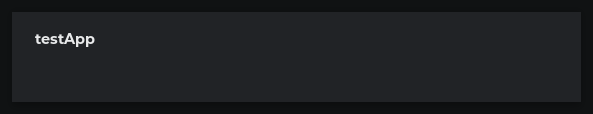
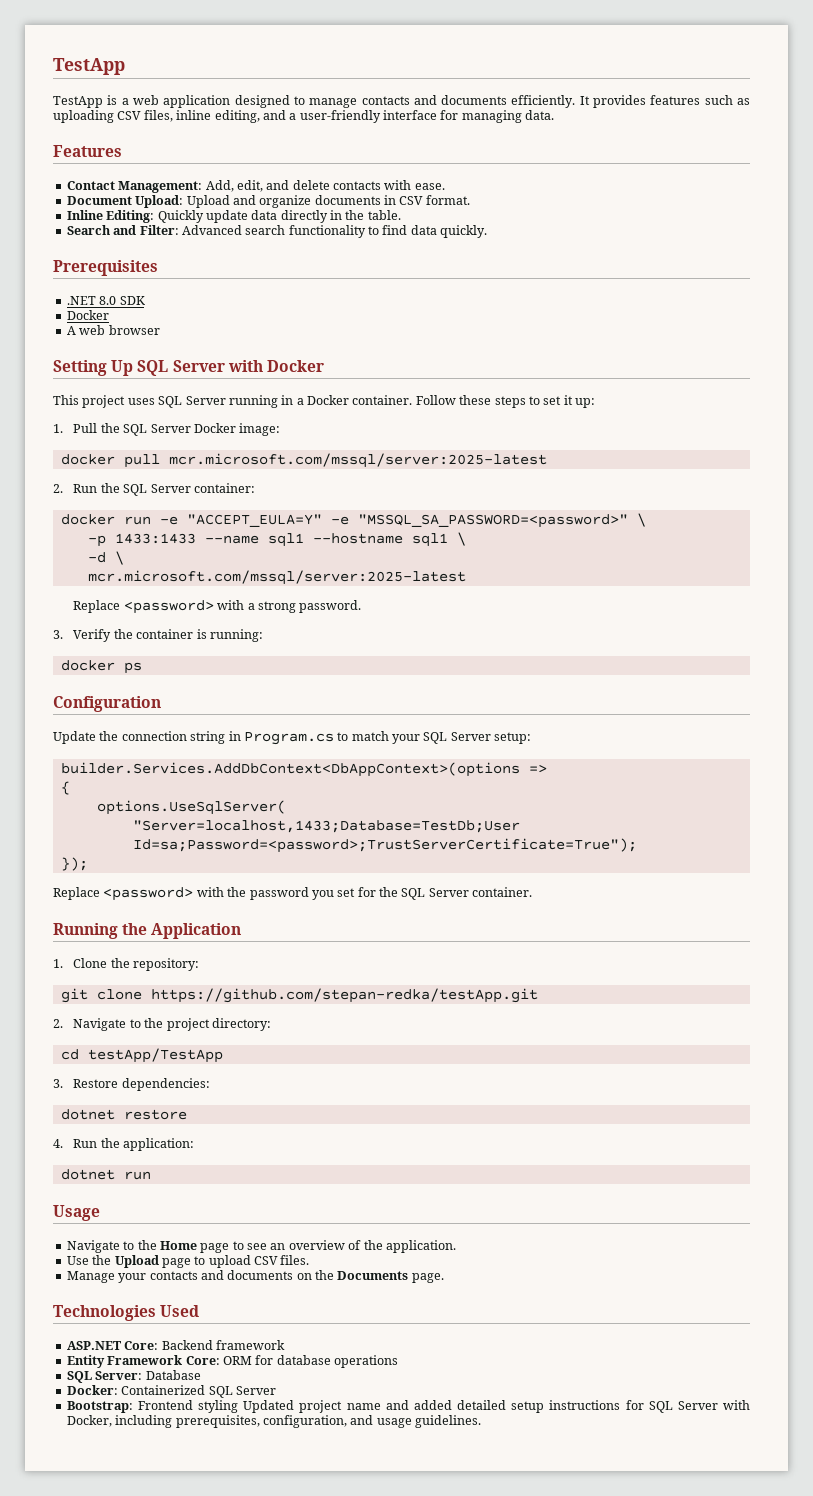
[35,33,95,47] testApp -> [53,58,125,75] [53,95,750,108] [53,110,555,123] [53,145,122,157] [66,180,445,193] [66,195,470,208] [66,210,401,223] [66,225,488,238] [53,260,158,276] [66,296,145,305] [66,310,109,320] [66,325,160,335] [53,360,324,376] [53,395,595,408] [53,423,281,436] [60,453,547,468] [53,483,255,496] [60,513,646,528] [87,532,466,547] [87,551,124,565] [87,570,466,585] [73,600,362,614] [53,629,263,642] [60,660,142,674] [53,696,161,712] [53,731,532,745] [60,762,547,777] [60,781,70,795] [96,800,286,815] [132,820,520,833] [132,838,637,853] [60,857,88,871] [53,887,533,901] [53,923,242,939] [53,958,200,971] [60,988,538,1003] [53,1018,271,1031] [60,1048,223,1063] [53,1078,210,1091] [60,1109,187,1120] [53,1138,195,1151] [60,1169,151,1180] [53,1205,100,1221] [66,1240,456,1253] [66,1255,310,1268] [66,1270,444,1283] [53,1305,200,1321] [66,1340,285,1350] [66,1355,398,1368] [66,1370,201,1383] [66,1385,276,1398] [66,1400,751,1413] [66,1415,481,1428] TestApp // TestApp is a web application designed to manage contacts and documents efficiently. It provides features such as uploading CSV files, inline editing, and a user-friendly interface for managing data. // Features // Contact Management: Add, edit, and delete contacts with ease. // Document Upload: Upload and organize documents in CSV format. // Inline Editing: Quickly update data directly in the table. // Search and Filter: Advanced search functionality to find data quickly. // Prerequisites // .NET 8.0 SDK // Docker // A web browser // Setting Up SQL Server with Docker // This project uses SQL Server running in a Docker container. Follow these steps to set it up: // 1. Pull the SQL Server Docker image: // docker pull mcr.microsoft.com/mssql/server:2025-latest // 2. Run the SQL Server container: // docker run -e "ACCEPT_EULA=Y" -e "MSSQL_SA_PASSWORD=<password>" \ // -p 1433:1433 --name sql1 --hostname sql1 \ // -d \ // mcr.microsoft.com/mssql/server:2025-latest // Replace <password> with a strong password. // 3. Verify the container is running: // docker ps // Configuration // Update the connection string in Program.cs to match your SQL Server setup: // builder.Services.AddDbContext<DbAppContext>(options => // { // options.UseSqlServer( // "Server=localhost,1433;Database=TestDb;User Id=sa;Password=<password>;TrustServerCertificate=True"); // }); // Replace <password> with the password you set for the SQL Server container. // Running the Application // 1. Clone the repository: // git clone https://github.com/stepan-redka/testApp.git // 2. Navigate to the project directory: // cd testApp/TestApp // 3. Restore dependencies: // dotnet restore // 4. Run the application: // dotnet run // Usage // Navigate to the Home page to see an overview of the application. // Use the Upload page to upload CSV files. // Manage your contacts and documents on the Documents page. // Technologies Used // ASP.NET Core: Backend framework // Entity Framework Core: ORM for database operations // SQL Server: Database // Docker: Containerized SQL Server // Bootstrap: Frontend styling Updated project name and added detailed setup instructions for SQL Server with Docker, including prerequisites, configuration, and usage guidelines.

